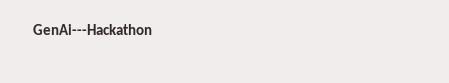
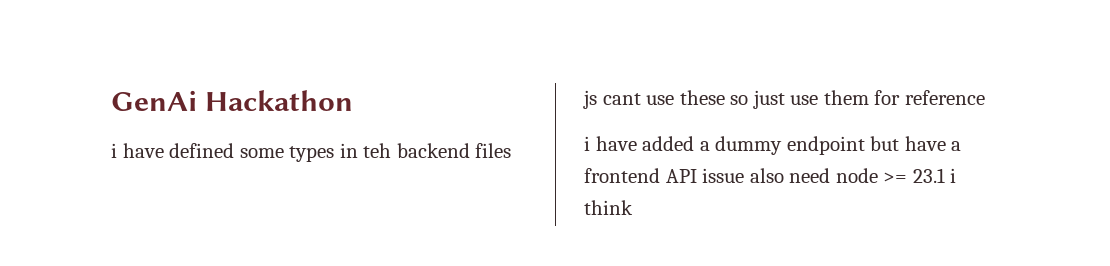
[33,24,152,35] GenAi---Hackathon -> [111,90,354,111] [111,143,512,162] [583,90,985,109] [584,136,962,155] [584,168,957,183] [584,200,633,215] GenAi Hackathon // i have defined some types in teh backend files js cant use these so just use them for reference // i have added a dummy endpoint but have a frontend API issue also need node >= 23.1 i think

